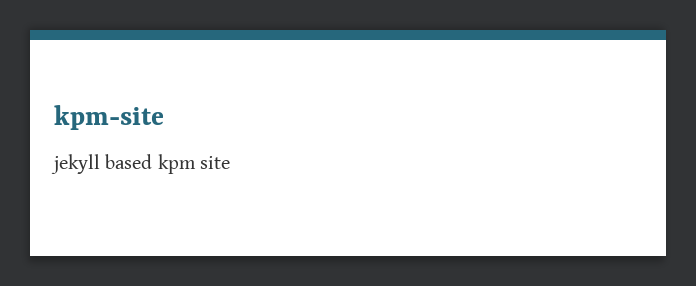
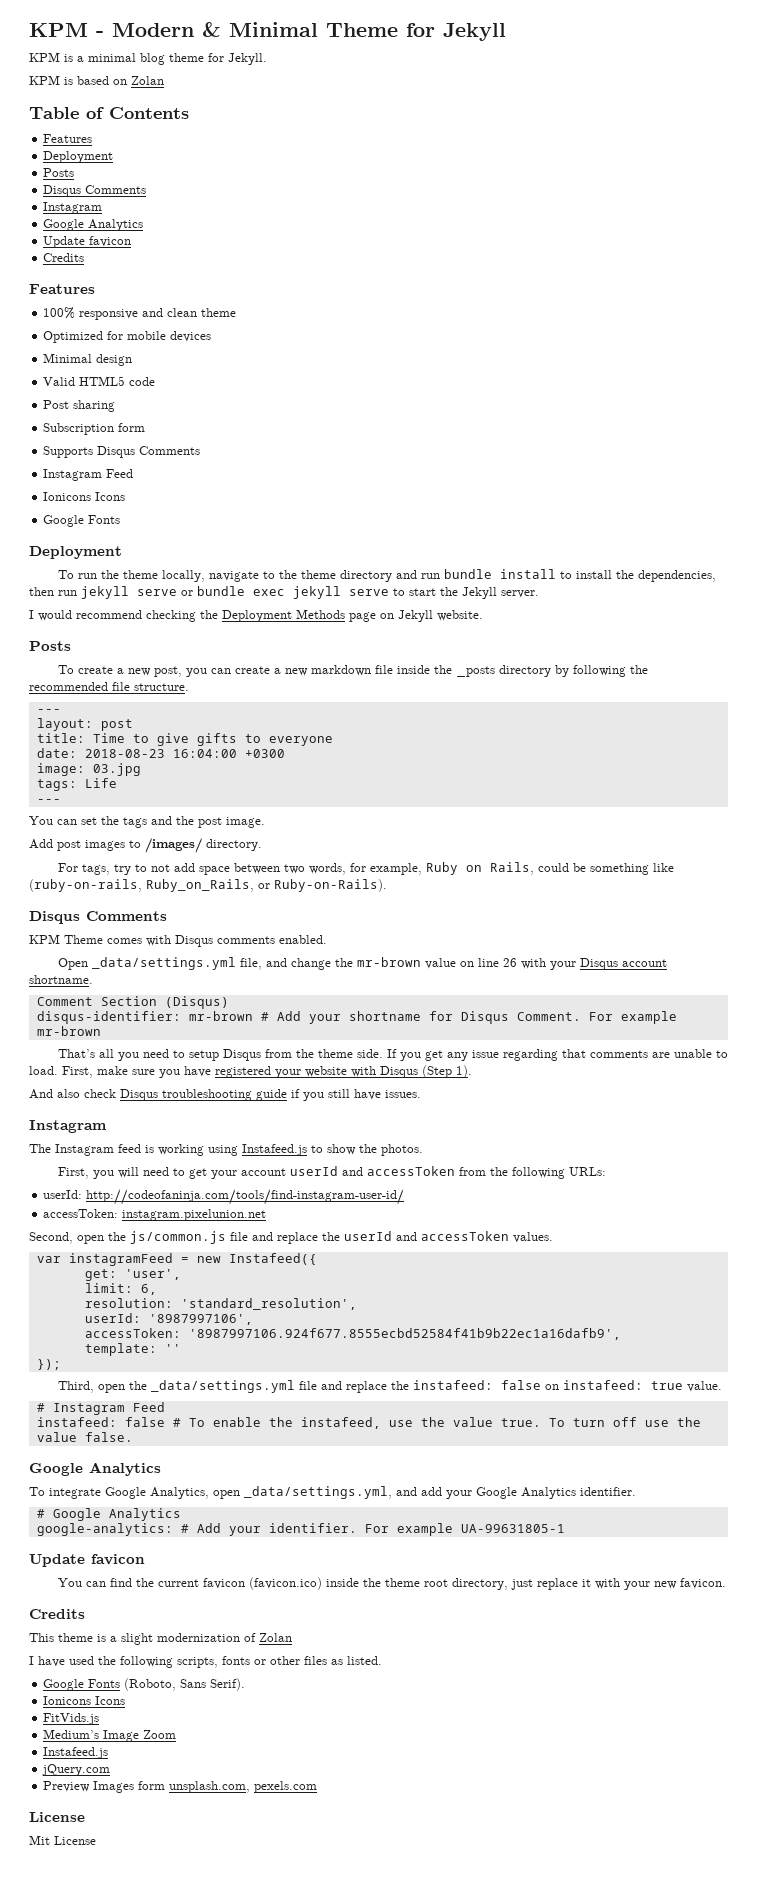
[54,105,164,130] [51,154,230,174] kpm-site // jekyll based kpm site -> [29,22,506,41] [29,52,267,65] [29,75,164,85] [29,107,189,119] [43,134,93,143] [43,151,114,163] [43,168,75,177] [43,185,147,197] [43,202,103,214] [43,219,144,231] [43,236,132,248] [43,253,85,262] [29,284,95,294] [43,307,237,320] [43,331,212,343] [43,353,133,366] [43,376,156,386] [43,400,116,412] [43,423,146,435] [43,446,201,458] [43,469,134,481] [43,492,126,501] [43,515,121,527] [29,546,122,559] [57,569,716,582] [29,586,539,599] [29,609,483,622] [29,641,71,651] [57,665,648,677] [29,682,189,691] [36,709,61,713] [36,718,133,731] [36,733,333,746] [36,748,285,758] [36,763,141,776] [36,778,117,791] [36,799,61,803] [29,816,265,828] [29,838,262,853] [57,862,674,875] [29,879,387,892] [29,911,167,924] [29,934,327,947] [57,957,667,970] [29,975,93,984] [36,996,229,1009] [36,1011,677,1024] [36,1026,101,1036] [57,1049,728,1061] [29,1065,472,1078] [29,1089,421,1101] [29,1120,107,1133] [29,1144,423,1156] [57,1166,606,1179] [43,1189,405,1205] [43,1209,267,1221] [29,1231,553,1244] [36,1253,317,1266] [84,1269,181,1281] [84,1283,157,1295] [84,1298,357,1310] [84,1313,253,1325] [84,1328,621,1340] [84,1343,181,1356] [36,1359,61,1370] [57,1380,722,1393] [36,1402,165,1415] [36,1417,701,1429] [36,1432,133,1442] [29,1462,161,1476] [29,1486,636,1499] [36,1508,181,1521] [36,1523,565,1536] [29,1554,145,1567] [57,1577,726,1590] [29,1609,85,1619] [29,1633,292,1645] [29,1656,382,1668] [43,1678,246,1691] [43,1696,126,1705] [43,1713,100,1725] [43,1729,177,1742] [43,1747,109,1759] [42,1764,111,1776] [43,1781,318,1793] [29,1812,85,1822] [29,1835,96,1845] KPM - Modern & Minimal Theme for Jekyll // KPM is a minimal blog theme for Jekyll. // KPM is based on Zolan // Table of Contents // Features // Deployment // Posts // Disqus Comments // Instagram // Google Analytics // Update favicon // Credits // Features // 100% responsive and clean theme // Optimized for mobile devices // Minimal design // Valid HTML5 code // Post sharing // Subscription form // Supports Disqus Comments // Instagram Feed // Ionicons Icons // Google Fonts // Deployment // To run the theme locally, navigate to the theme directory and run bundle install to install the dependencies, then run jekyll serve or bundle exec jekyll serve to start the Jekyll server. // I would recommend checking the Deployment Methods page on Jekyll website. // Posts // To create a new post, you can create a new markdown file inside the _posts directory by following the recommended file structure. // --- // layout: post // title: Time to give gifts to everyone // date: 2018-08-23 16:04:00 +0300 // image: 03.jpg // tags: Life // --- // You can set the tags and the post image. // Add post images to /images/ directory. // For tags, try to not add space between two words, for example, Ruby on Rails, could be something like (ruby-on-rails, Ruby_on_Rails, or Ruby-on-Rails). // Disqus Comments // KPM Theme comes with Disqus comments enabled. // Open _data/settings.yml file, and change the mr-brown value on line 26 with your Disqus account shortname. // Comment Section (Disqus) // disqus-identifier: mr-brown # Add your shortname for Disqus Comment. For example mr-brown // That’s all you need to setup Disqus from the theme side. If you get any issue regarding that comments are unable to load. First, make sure you have registered your website with Disqus (Step 1). // And also check Disqus troubleshooting guide if you still have issues. // Instagram // The Instagram feed is working using Instafeed.js to show the photos. // First, you will need to get your account userId and accessToken from the following URLs: // userId: http://codeofaninja.com/tools/find-instagram-user-id/ // accessToken: instagram.pixelunion.net // Second, open the js/common.js file and replace the userId and accessToken values. // var instagramFeed = new Instafeed({ // get: 'user', // limit: 6, // resolution: 'standard_resolution', // userId: '8987997106', // accessToken: '8987997106.924f677.8555ecbd52584f41b9b22ec1a16dafb9', // template: '' // }); // Third, open the _data/settings.yml file and replace the instafeed: false on instafeed: true value. // # Instagram Feed // instafeed: false # To enable the instafeed, use the value true. To turn off use the value false. // Google Analytics // To integrate Google Analytics, open _data/settings.yml, and add your Google Analytics identifier. // # Google Analytics // google-analytics: # Add your identifier. For example UA-99631805-1 // Update favicon // You can find the current favicon (favicon.ico) inside the theme root directory, just replace it with your new favicon. // Credits // This theme is a slight modernization of Zolan // I have used the following scripts, fonts or other files as listed. // Google Fonts (Roboto, Sans Serif). // Ionicons Icons // FitVids.js // Medium’s Image Zoom // Instafeed.js // jQuery.com // Preview Images form unsplash.com, pexels.com // License // Mit License

